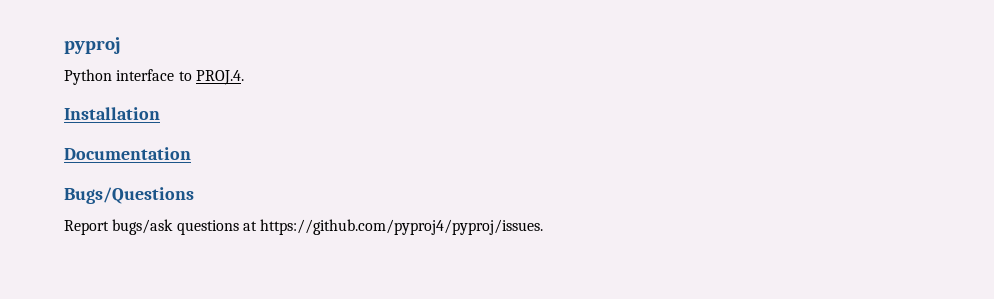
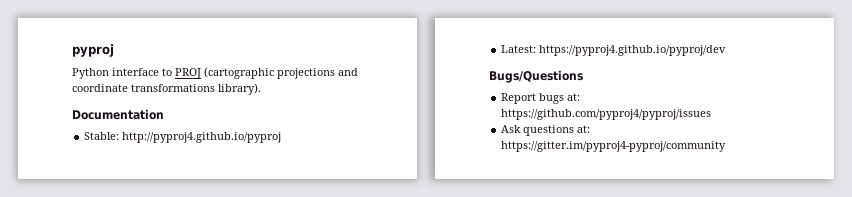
[195,70,244,85] [64,107,160,120] [64,147,191,160] [64,187,194,204] [64,219,544,235] PROJ.4. // Installation // Documentation // Bugs/Questions // Report bugs/ask questions at https://github.com/pyproj4/pyproj/issues. -> [175,67,358,79] [72,83,261,95] [72,109,164,120] [84,132,282,143] [501,45,727,56] [489,70,583,83] [501,93,581,104] [501,109,712,120] [501,125,591,136] [501,141,727,152] PROJ (cartographic projections and coordinate transformations library). // Documentation // Stable: http://pyproj4.github.io/pyproj // Latest: https://pyproj4.github.io/pyproj/dev // Bugs/Questions // Report bugs at: https://github.com/pyproj4/pyproj/issues // Ask questions at: https://gitter.im/pyproj4-pyproj/community

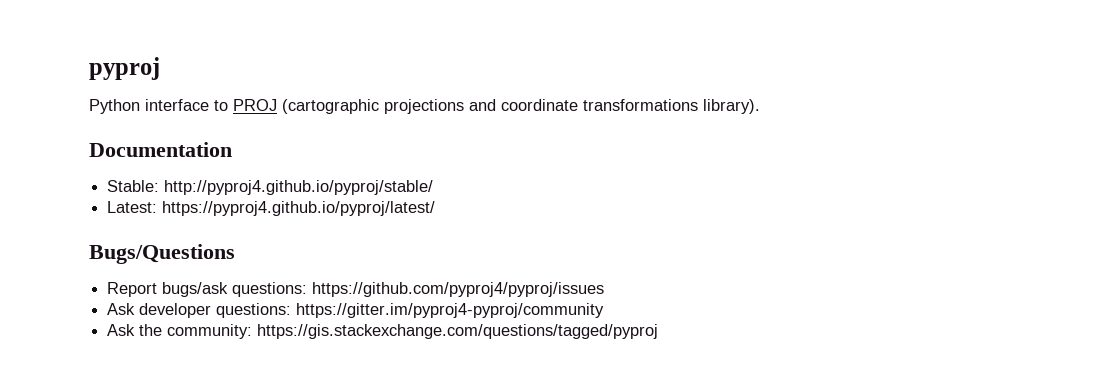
[122,132,282,143] http://pyproj4.github.io/pyproj -> [164,180,434,195] http://pyproj4.github.io/pyproj/stable/
[539,45,727,56] https://pyproj4.github.io/pyproj/dev -> [162,201,436,216] https://pyproj4.github.io/pyproj/latest/
[539,93,581,104] bugs at: -> [162,282,308,297] bugs/ask questions:
[523,125,591,136] questions at: -> [139,303,292,318] developer questions:
(727, 146) none -> [107,324,659,339] // Ask the community: https://gis.stackexchange.com/questions/tagged/pyproj

